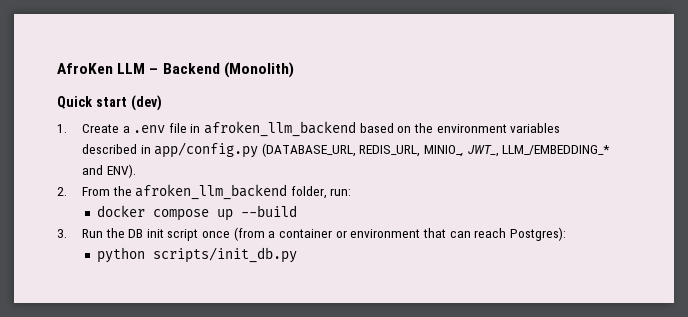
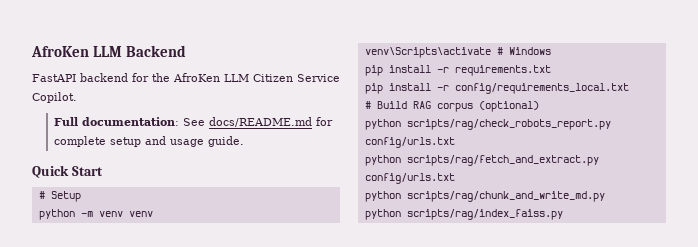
[57,63,159,74] AfroKen LLM – -> [31,46,123,57] AfroKen LLM
[223,62,294,78] [57,95,162,111] [57,121,561,137] [81,142,611,158] [81,164,136,178] [57,184,352,200] [96,205,297,221] [57,227,566,241] [96,247,297,263] (Monolith) // Quick start (dev) // 1. Create a .env file in afroken_llm_backend based on the environment variables described in app/config.py (DATABASE_URL, REDIS_URL, MINIO_, JWT_, LLM_/EMBEDDING_* and ENV). // 2. From the afroken_llm_backend folder, run: // docker compose up --build // 3. Run the DB init script once (from a container or environment that can reach Postgres): // python scripts/init_db.py -> [32,73,340,82] [32,92,77,103] [53,117,333,127] [53,136,244,147] [32,165,103,178] [38,191,81,202] [38,209,153,220] [364,47,551,58] [364,65,551,76] [364,83,629,94] [364,101,539,112] [364,119,611,130] [364,137,455,148] [364,155,599,166] [364,173,455,184] [364,191,605,202] [364,209,563,220] // FastAPI backend for the AfroKen LLM Citizen Service Copilot. // Full documentation: See docs/README.md for complete setup and usage guide. // Quick Start // # Setup // python -m venv venv // venv\Scripts\activate # Windows // pip install -r requirements.txt // pip install -r config/requirements_local.txt // # Build RAG corpus (optional) // python scripts/rag/check_robots_report.py config/urls.txt // python scripts/rag/fetch_and_extract.py config/urls.txt // python scripts/rag/chunk_and_write_md.py // python scripts/rag/index_faiss.py

